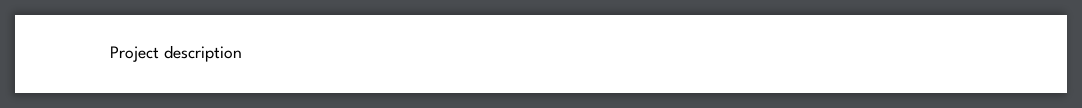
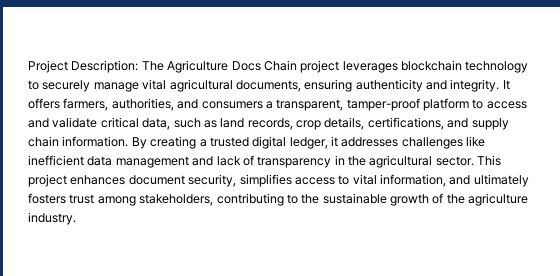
[163,45,242,62] description -> [71,60,529,73] [28,79,510,92] [28,98,527,111] [28,117,509,130] [28,136,486,149] [28,155,502,168] [28,174,529,187] [28,193,529,206] [28,212,76,225] Description: The Agriculture Docs Chain project leverages blockchain technology to securely manage vital agricultural documents, ensuring authenticity and integrity. It offers farmers, authorities, and consumers a transparent, tamper-proof platform to access and validate critical data, such as land records, crop details, certifications, and supply chain information. By creating a trusted digital ledger, it addresses challenges like inefficient data management and lack of transparency in the agricultural sector. This project enhances document security, simplifies access to vital information, and ultimately fosters trust among stakeholders, contributing to the sustainable growth of the agriculture industry.

